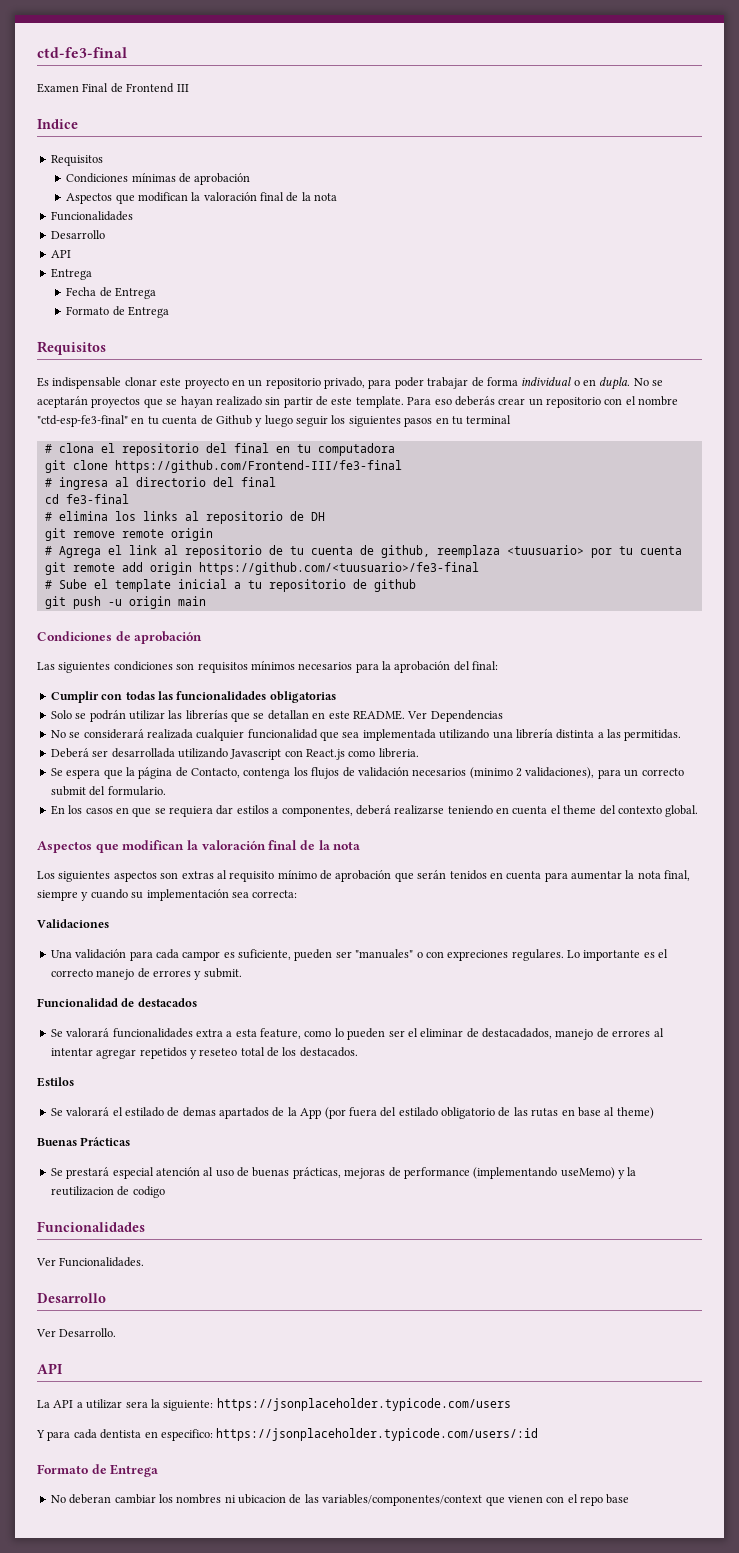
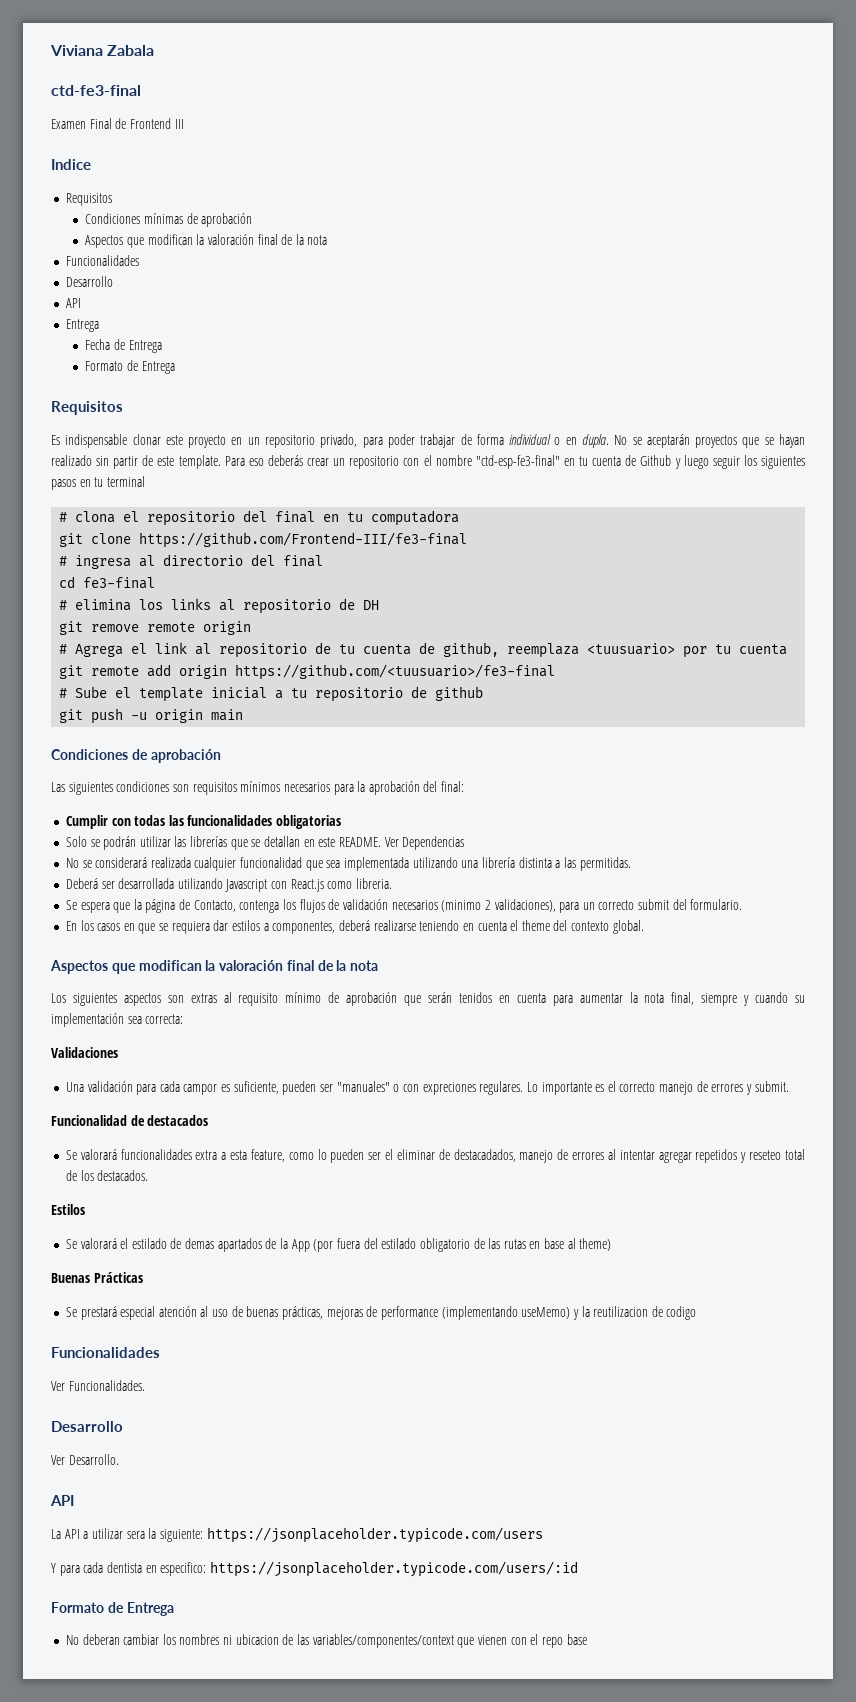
(37, 52) none -> [50,45,155,56] Viviana Zabala //

